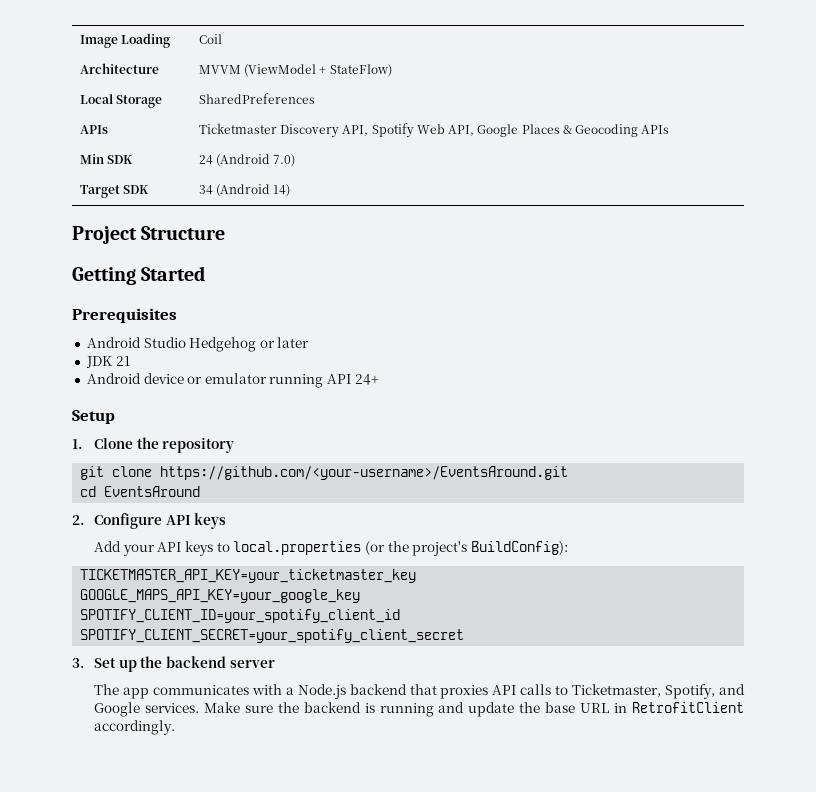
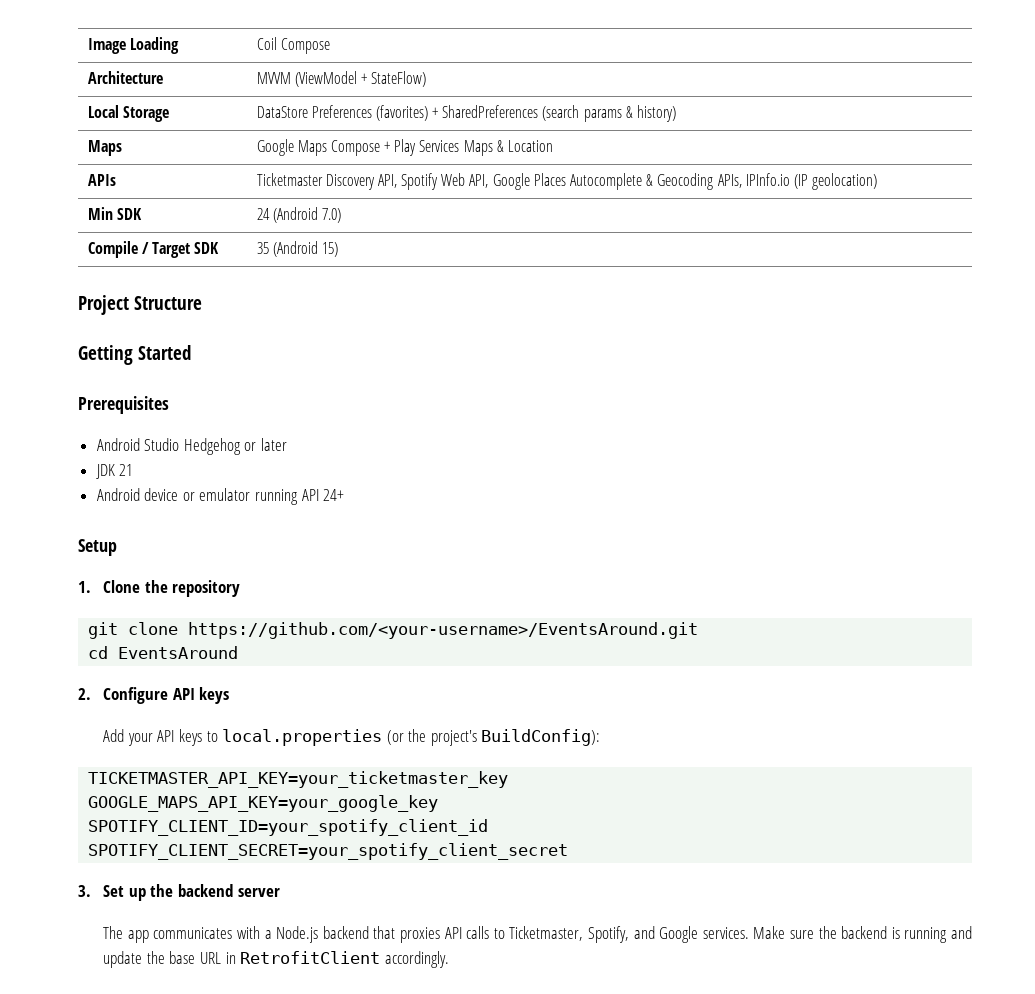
(222, 39) none -> [280,38,330,54] Compose
[198,93,315,104] SharedPreferences -> [256,105,676,122] [87,140,122,156] [256,139,553,156] DataStore Preferences (favorites) + SharedPreferences (search params & history) // Maps | Google Maps Compose + Play Services Maps & Location
(560, 129) none -> [569,173,642,190] Autocomplete
[641,125,670,134] APIs -> [717,173,878,190] APIs, IPInfo.io (IP geolocation)
(296, 160) none -> [87,241,149,258] Compile /
[198,184,291,197] 34 (Android 14) -> [256,241,338,257] 35 (Android 15)

